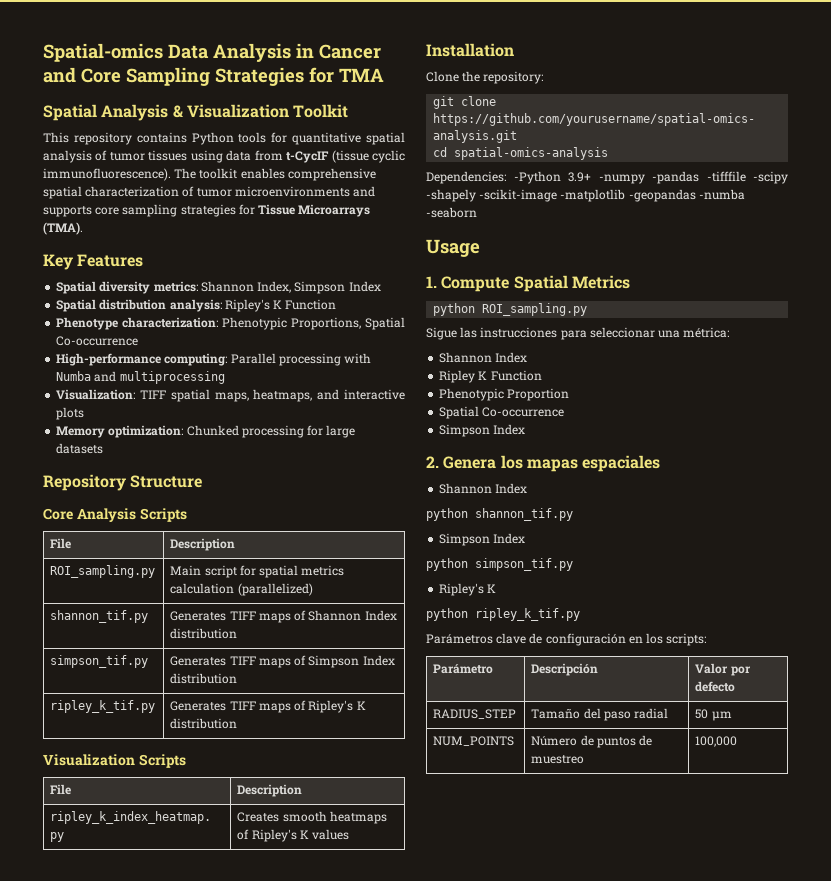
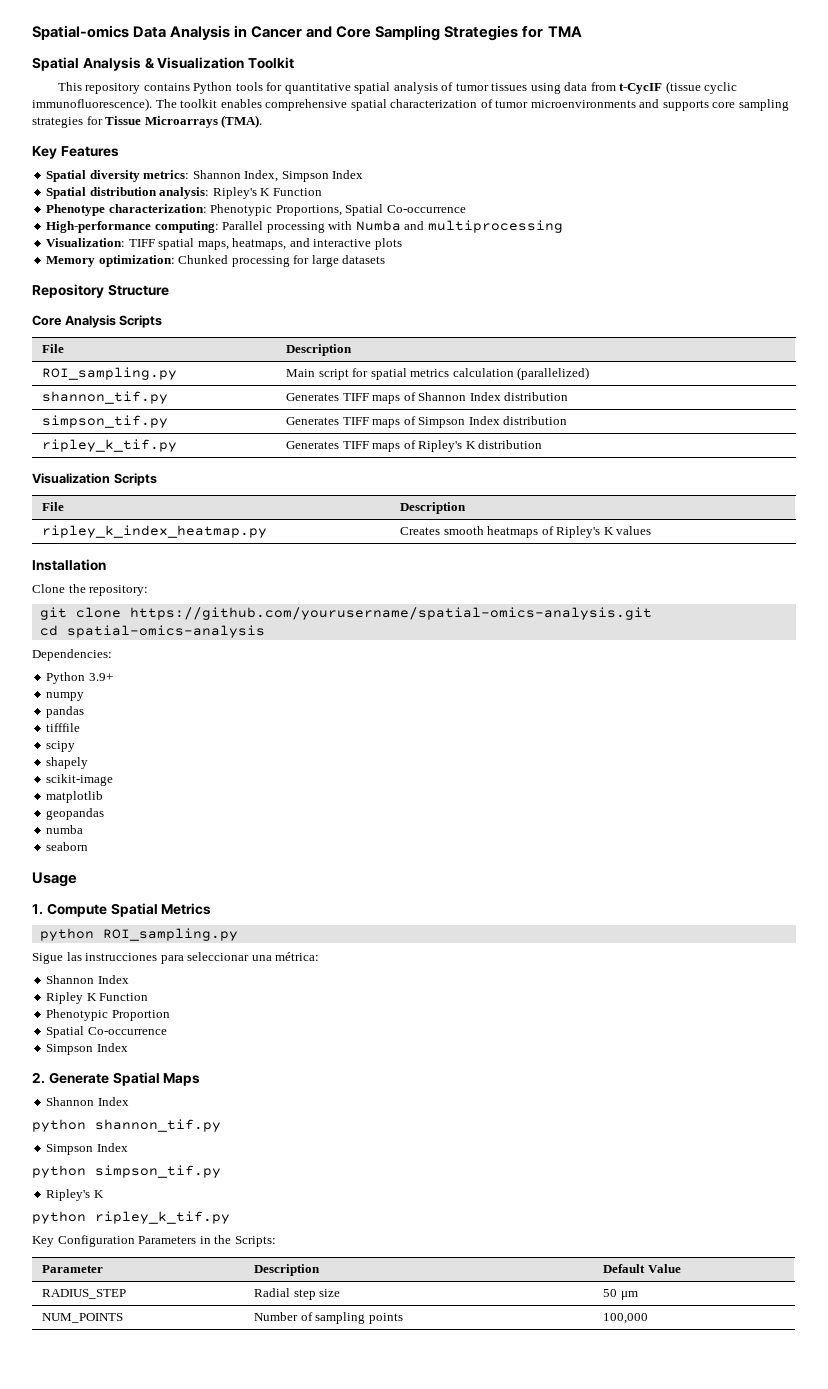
[513,171,561,184] -Python -> [46,672,86,684] // Python
[598,171,788,184] [426,189,745,202] [426,207,477,218] -numpy -pandas -tifffile -scipy -shapely -scikit-image -matplotlib -geopandas -numba -seaborn -> [46,692,85,701] [46,706,85,718] [46,723,81,732] [46,741,76,752] [46,757,89,769] [46,774,114,786] [46,791,104,803] [46,808,105,820] [46,825,84,834] [46,842,89,851] // numpy // pandas // tifffile // scipy // shapely // scikit-image // matplotlib // geopandas // numba // seaborn
[443,455,661,472] Genera los mapas espaciales -> [48,1072,201,1086] Generate Spatial Maps
[426,633,707,646] [433,664,494,674] [531,663,599,676] [695,663,751,676] [695,681,736,692] [433,709,517,719] [531,708,669,721] [695,709,732,721] [433,736,515,746] [531,735,653,748] [531,755,585,764] Parámetros clave de configuración en los scripts: // Parámetro | Descripción | Valor por defecto // RADIUS_STEP | Tamaño del paso radial | 50 μm // NUM_POINTS | Número de puntos de muestreo -> [32,1235,276,1247] [42,1265,104,1273] [254,1264,321,1276] [603,1264,681,1273] [42,1289,127,1299] [254,1288,341,1300] [603,1289,638,1300] [42,1313,124,1323] [254,1312,403,1324] Key Configuration Parameters in the Scripts: // Parameter | Description | Default Value // RADIUS_STEP | Radial step size | 50 μm // NUM_POINTS | Number of sampling points

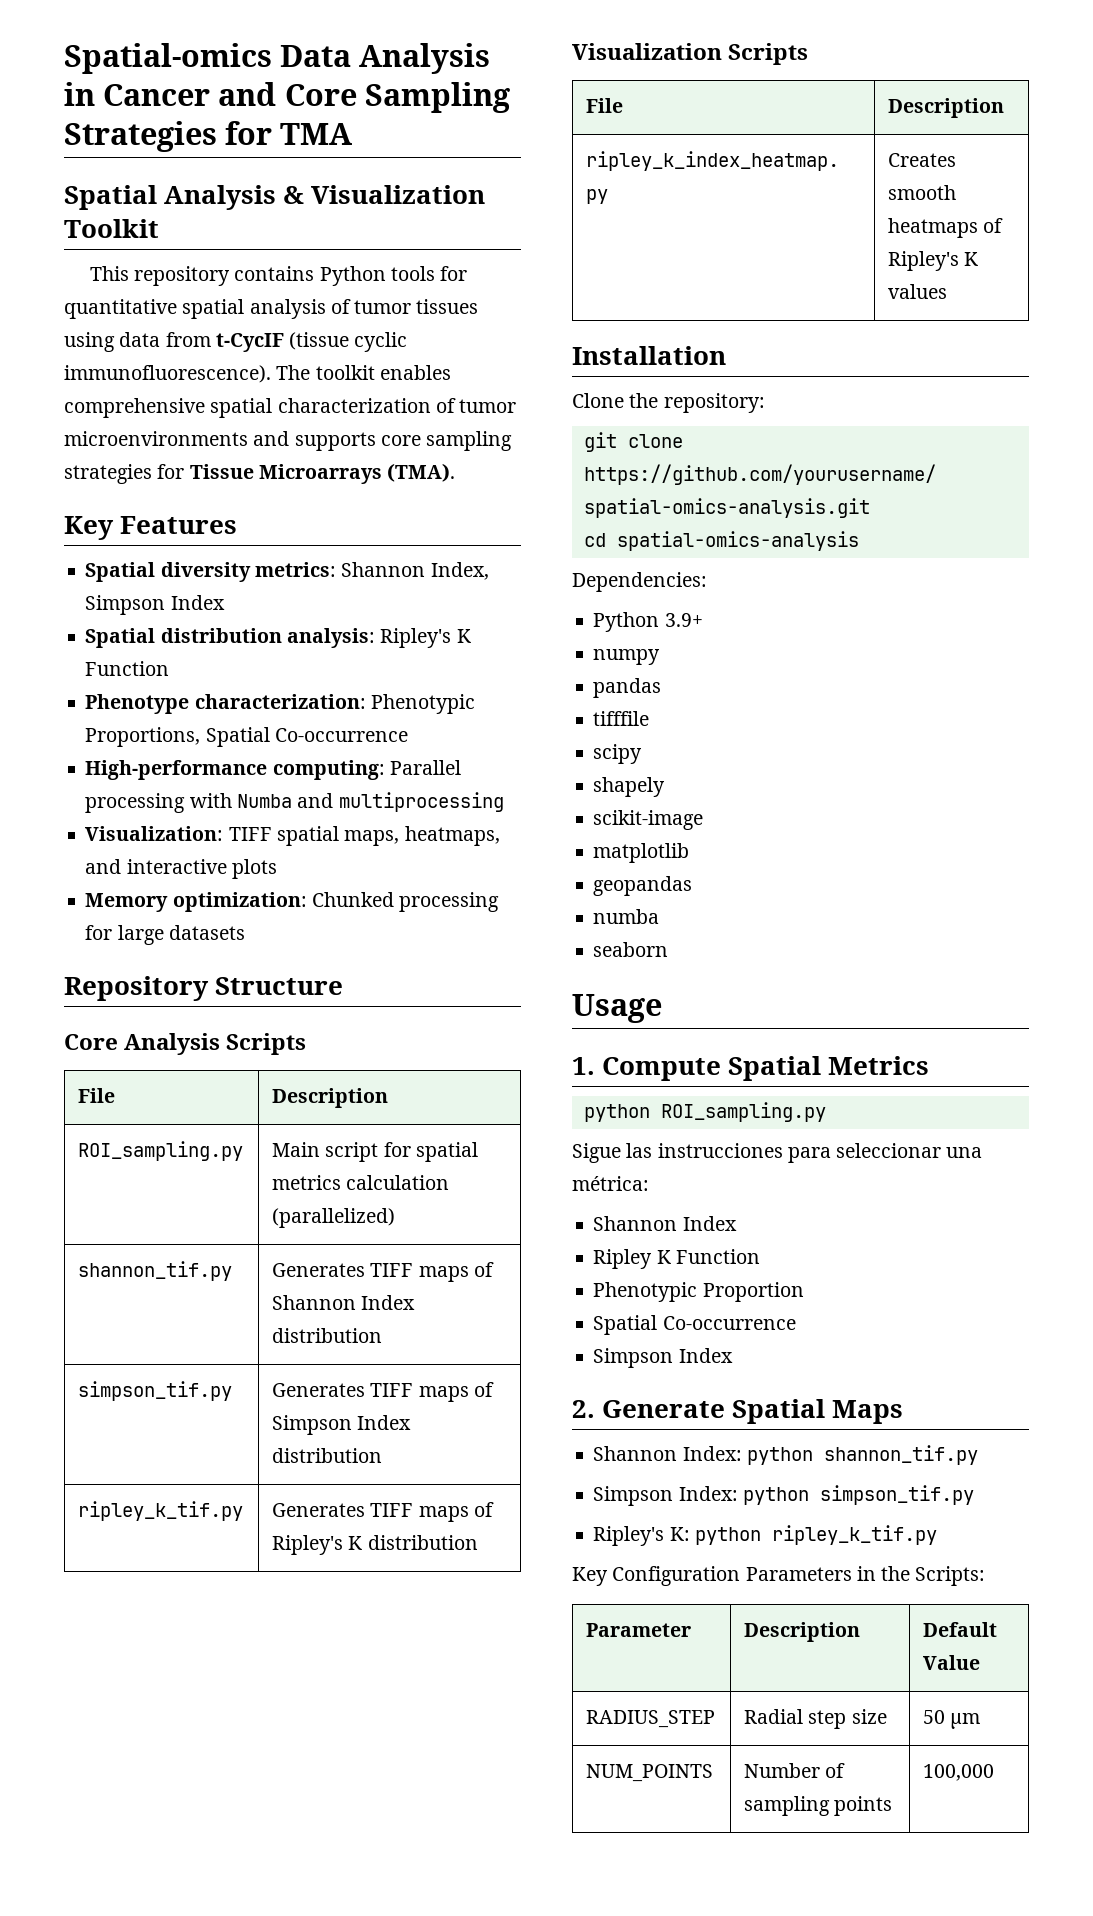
[97,1097,129,1106] Index // -> [682,1446,742,1461] Index:
[96,1143,128,1152] Index // -> [678,1486,738,1501] Index:
[93,1190,104,1198] K // -> [669,1527,690,1541] K:

